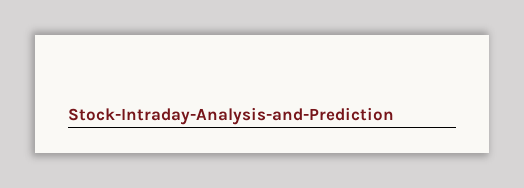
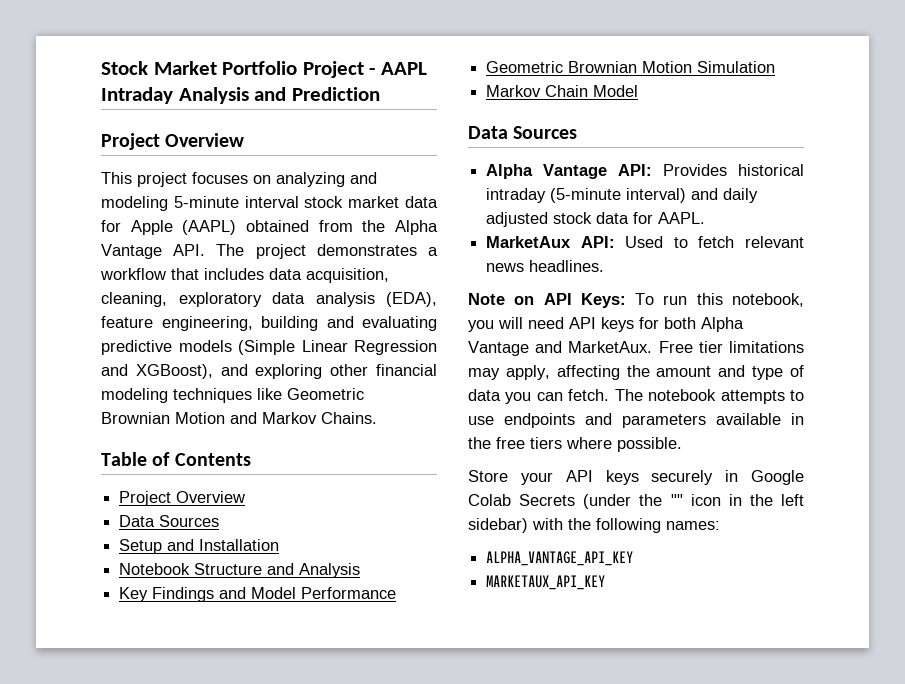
[68,107,394,125] Stock-Intraday-Analysis-and-Prediction -> [101,61,427,78] [101,87,380,104] [101,133,245,150] [101,172,377,187] [101,196,439,211] [101,220,438,235] [101,244,438,259] [100,268,389,283] [101,292,437,307] [101,316,437,331] [101,340,437,355] [101,364,438,379] [101,388,364,403] [101,412,377,424] [101,452,251,466] [119,491,246,506] [119,515,220,527] [119,539,280,554] [119,563,361,578] [119,587,397,602] [486,61,776,73] [486,85,639,97] [468,126,578,139] [486,164,804,179] [486,188,759,203] [486,212,706,227] [486,236,804,248] [486,260,605,272] [468,293,804,308] [468,317,744,332] [468,341,804,356] [468,365,804,380] [468,389,804,404] [468,413,804,428] [468,437,682,452] [468,470,804,485] [468,494,804,509] [468,518,720,533] [486,551,634,566] [486,575,606,590] Stock Market Portfolio Project - AAPL Intraday Analysis and Prediction // Project Overview // This project focuses on analyzing and modeling 5-minute interval stock market data for Apple (AAPL) obtained from the Alpha Vantage API. The project demonstrates a workflow that includes data acquisition, cleaning, exploratory data analysis (EDA), feature engineering, building and evaluating predictive models (Simple Linear Regression and XGBoost), and exploring other financial modeling techniques like Geometric Brownian Motion and Markov Chains. // Table of Contents // Project Overview // Data Sources // Setup and Installation // Notebook Structure and Analysis // Key Findings and Model Performance // Geometric Brownian Motion Simulation // Markov Chain Model // Data Sources // Alpha Vantage API: Provides historical intraday (5-minute interval) and daily adjusted stock data for AAPL. // MarketAux API: Used to fetch relevant news headlines. // Note on API Keys: To run this notebook, you will need API keys for both Alpha Vantage and MarketAux. Free tier limitations may apply, affecting the amount and type of data you can fetch. The notebook attempts to use endpoints and parameters available in the free tiers where possible. // Store your API keys securely in Google Colab Secrets (under the "" icon in the left sidebar) with the following names: // ALPHA_VANTAGE_API_KEY // MARKETAUX_API_KEY

